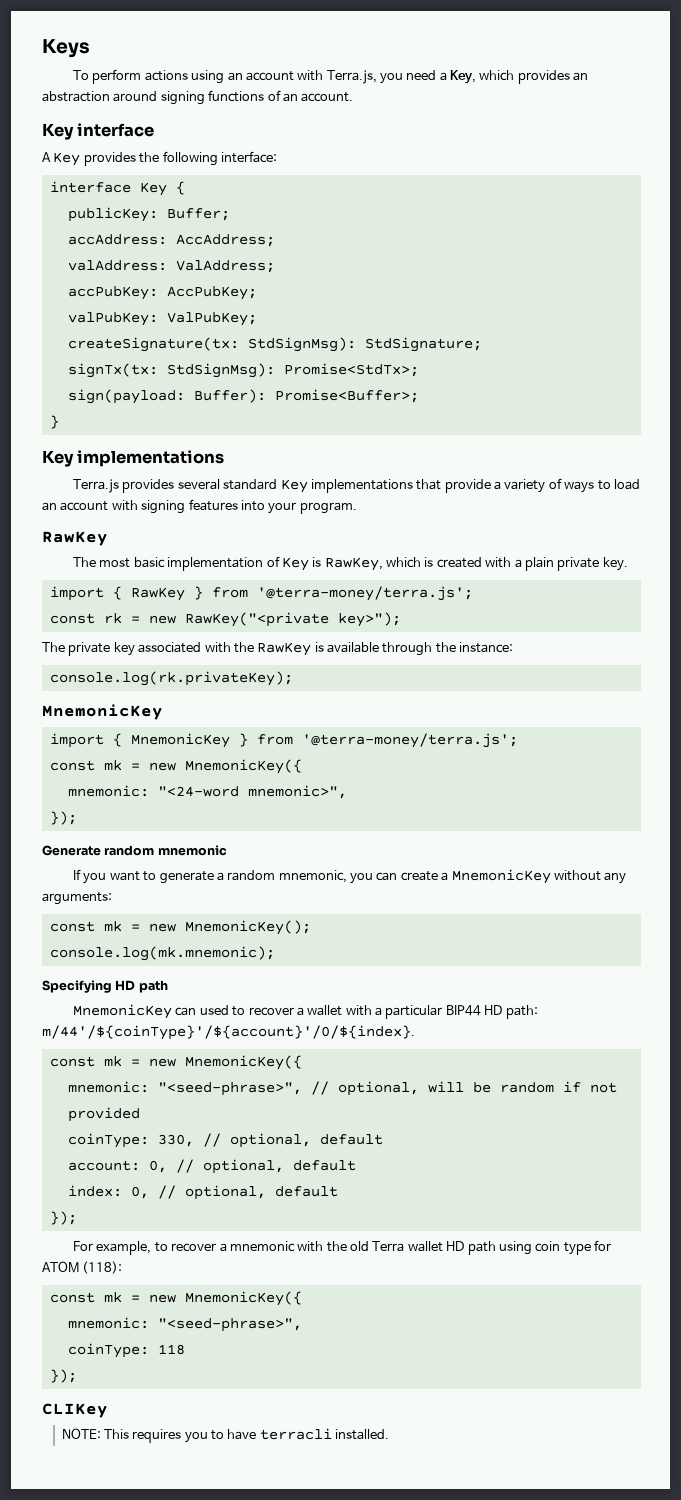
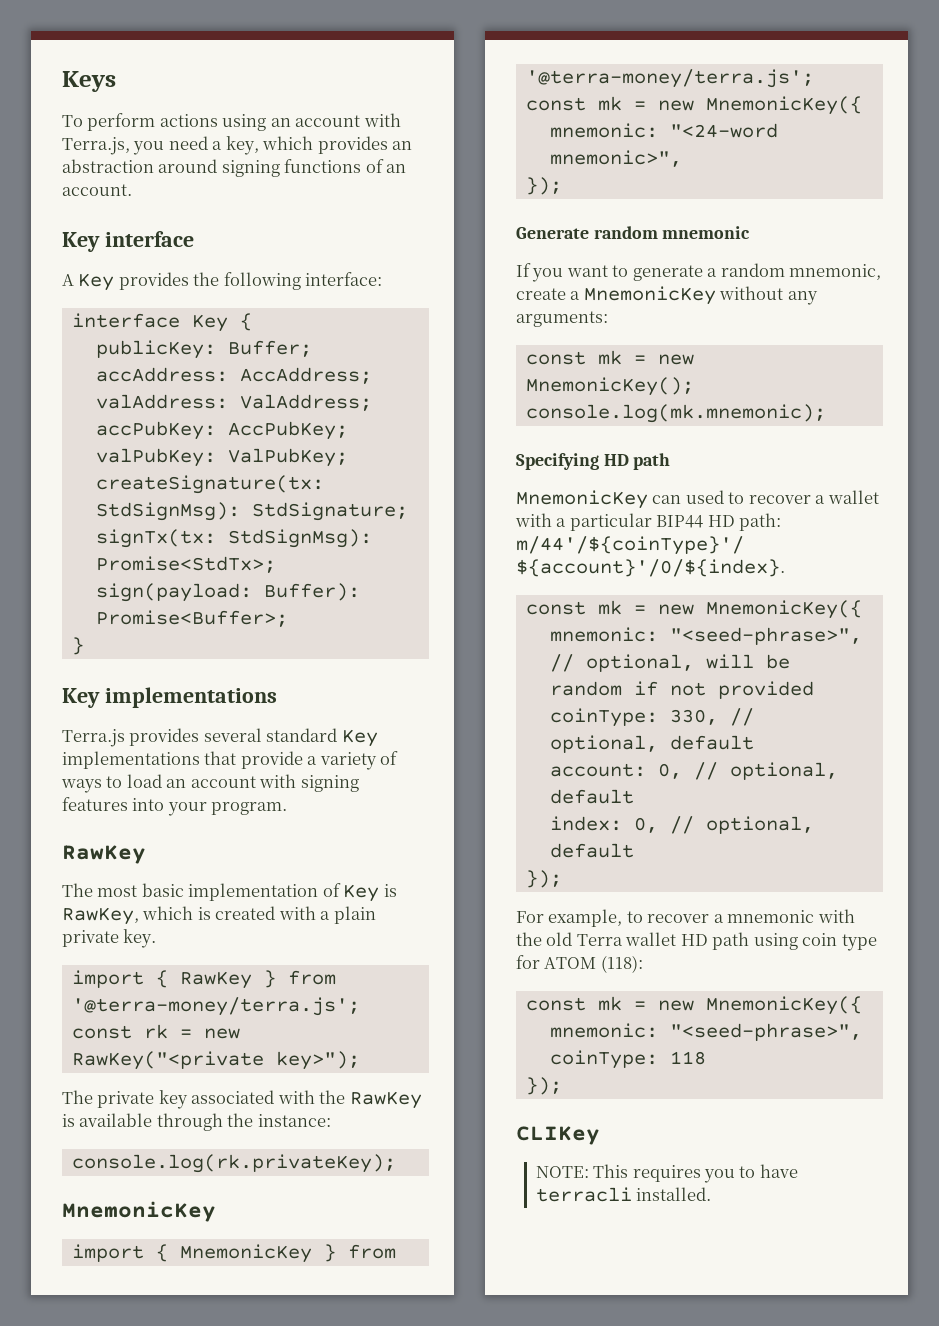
[450,70,477,84] Key, -> [225,136,259,155] key,
[350,872,398,884] you can -> (882, 272) none

